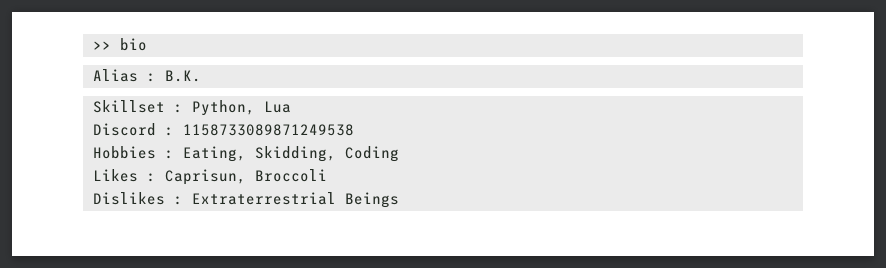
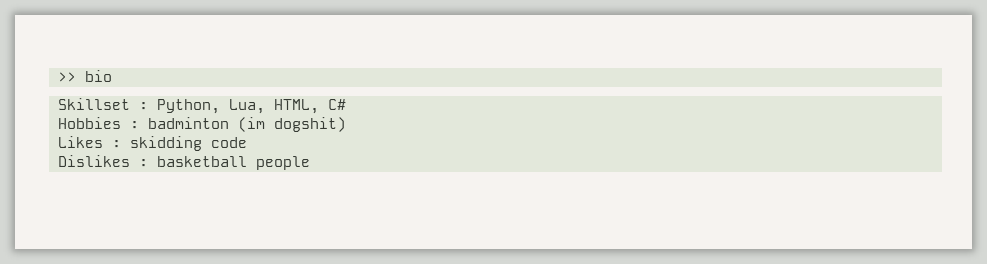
[92,69,201,82] // Alias : B.K. -> (113, 76) none
[263,101,291,113] [92,123,354,136] Lua // Discord : 1158733089871249538 -> [229,99,347,114] Lua, HTML, C#
[182,146,399,162] Eating, Skidding, Coding -> [148,117,347,132] badminton (im dogshit)
[164,169,327,185] Caprisun, Broccoli -> [130,136,248,151] skidding code
[191,192,399,208] Extraterrestrial Beings -> [157,156,311,170] basketball people

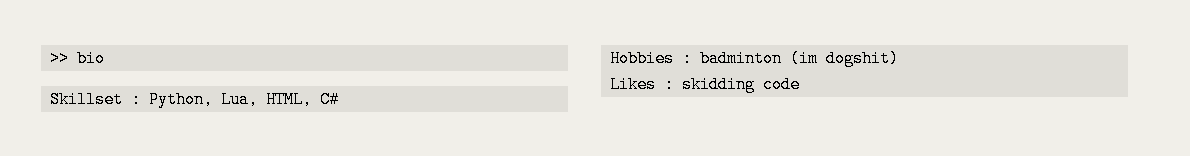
[58,155,311,170] // Dislikes : basketball people -> (801, 84) none

